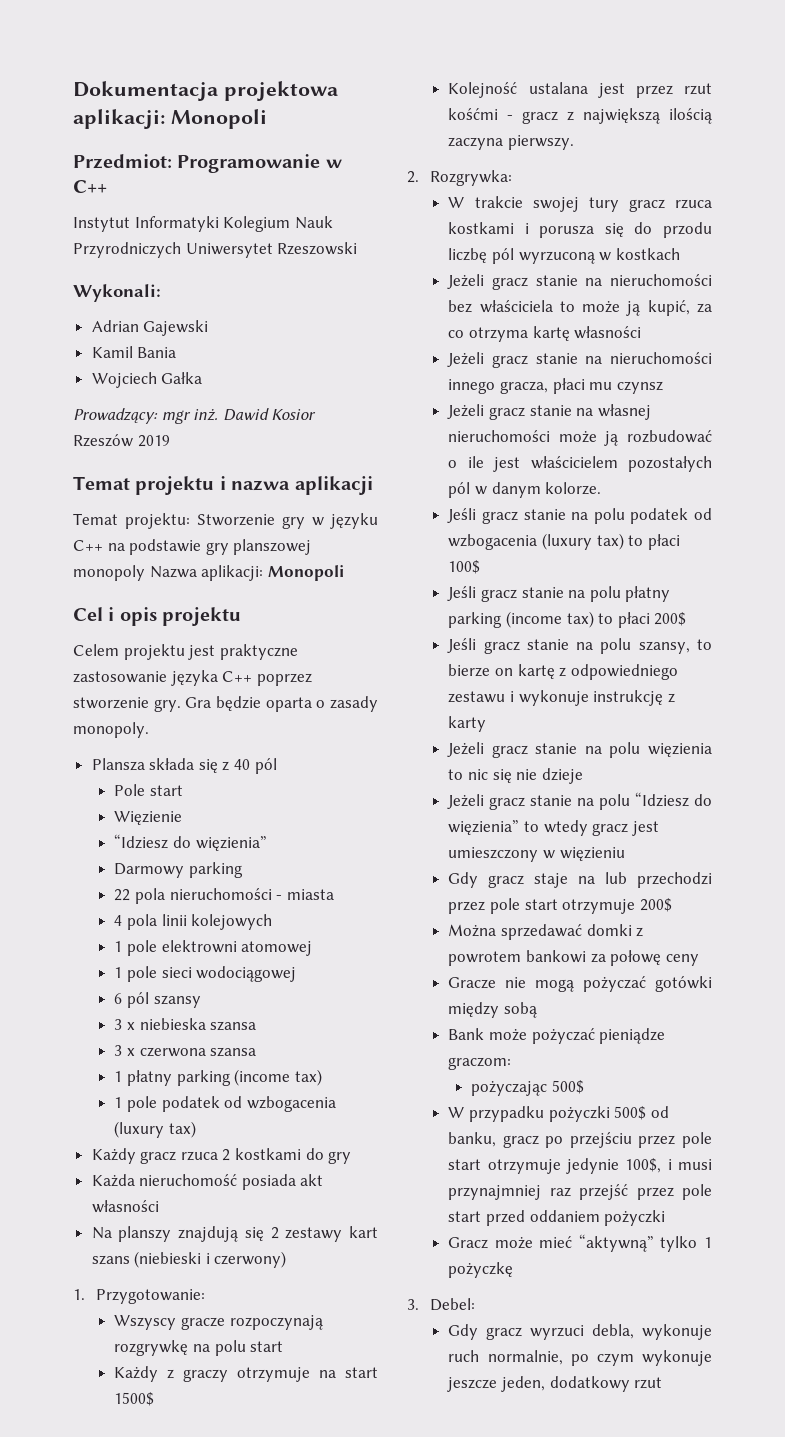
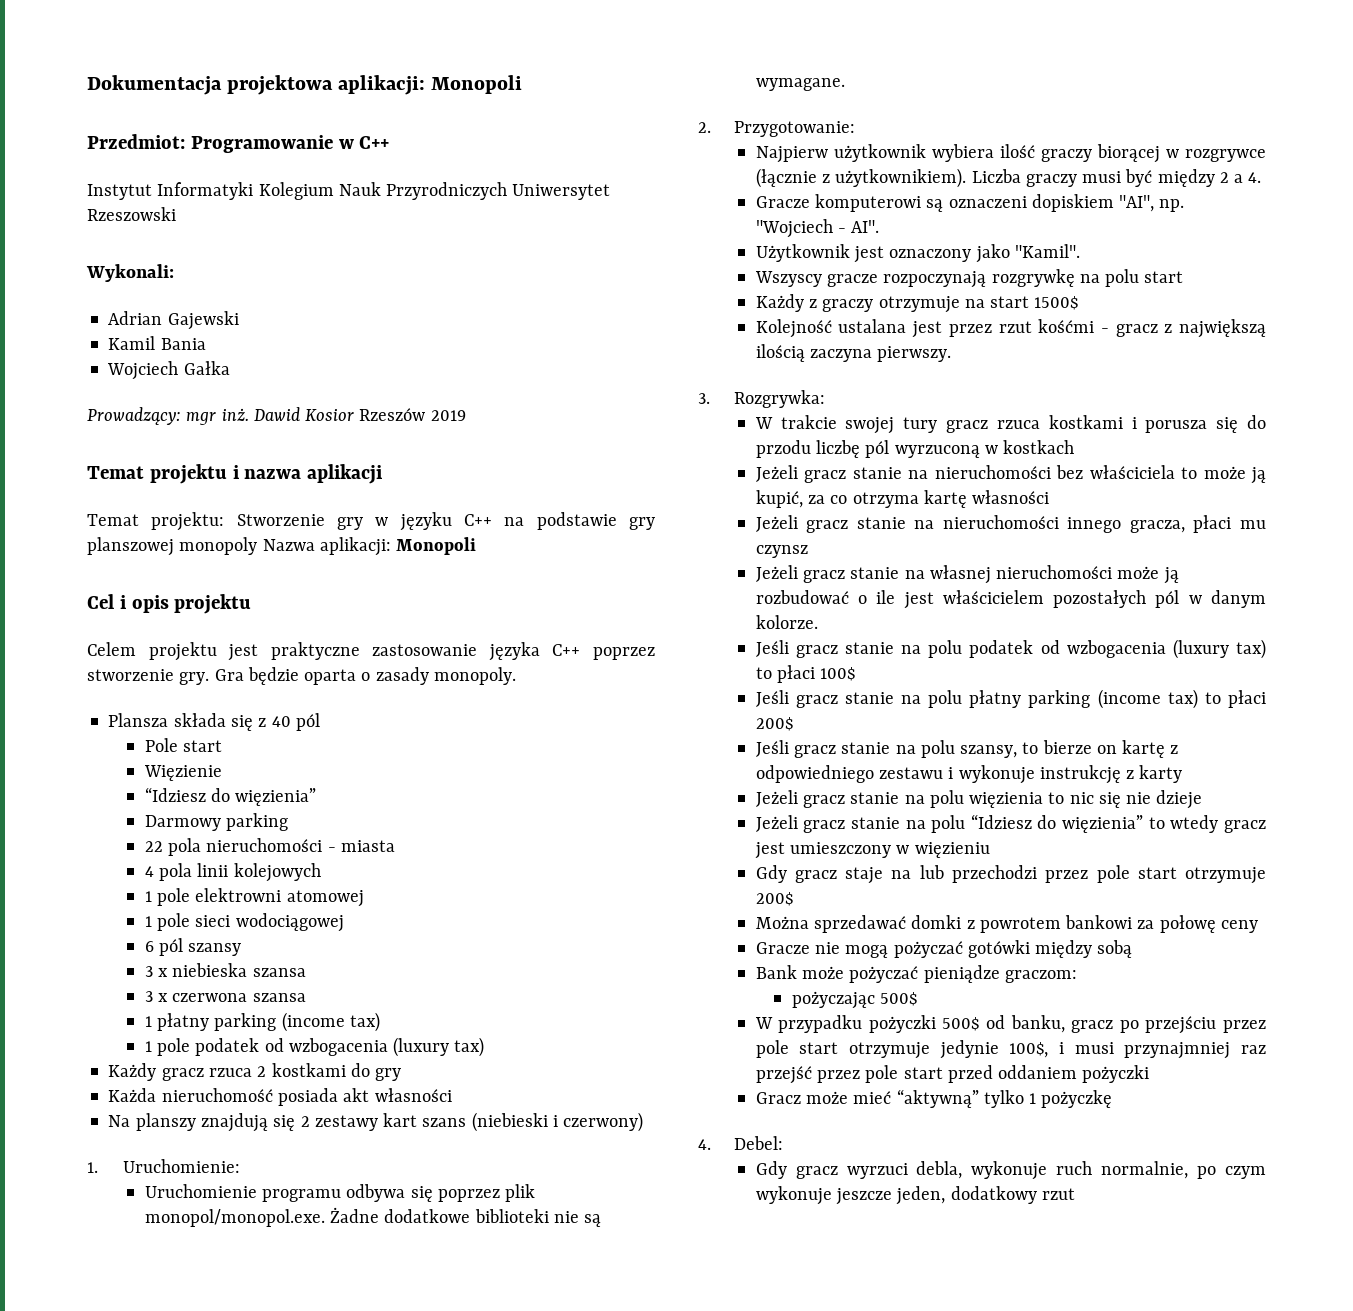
[95,1289,205,1304] Przygotowanie: -> [123,1159,241,1173] [144,1184,536,1202] [144,1207,602,1227] [755,78,845,91] [698,121,856,137] [755,144,1266,163] [755,168,1262,188] [755,194,1185,212] [755,219,880,238] [755,244,1080,263] Uruchomienie: // Uruchomienie programu odbywa się poprzez plik monopol/monopol.exe. Żadne dodatkowe biblioteki nie są wymagane. // 2. Przygotowanie: // Najpierw użytkownik wybiera ilość graczy biorącej w rozgrywce (łącznie z użytkownikiem). Liczba graczy musi być między 2 a 4. // Gracze komputerowi są oznaczeni dopiskiem "AI", np. "Wojciech - AI". // Użytkownik jest oznaczony jako "Kamil".
[407,171,419,183] 2. -> [698,393,710,404] 3.
[407,1299,419,1310] 3. -> [698,1139,711,1150] 4.

